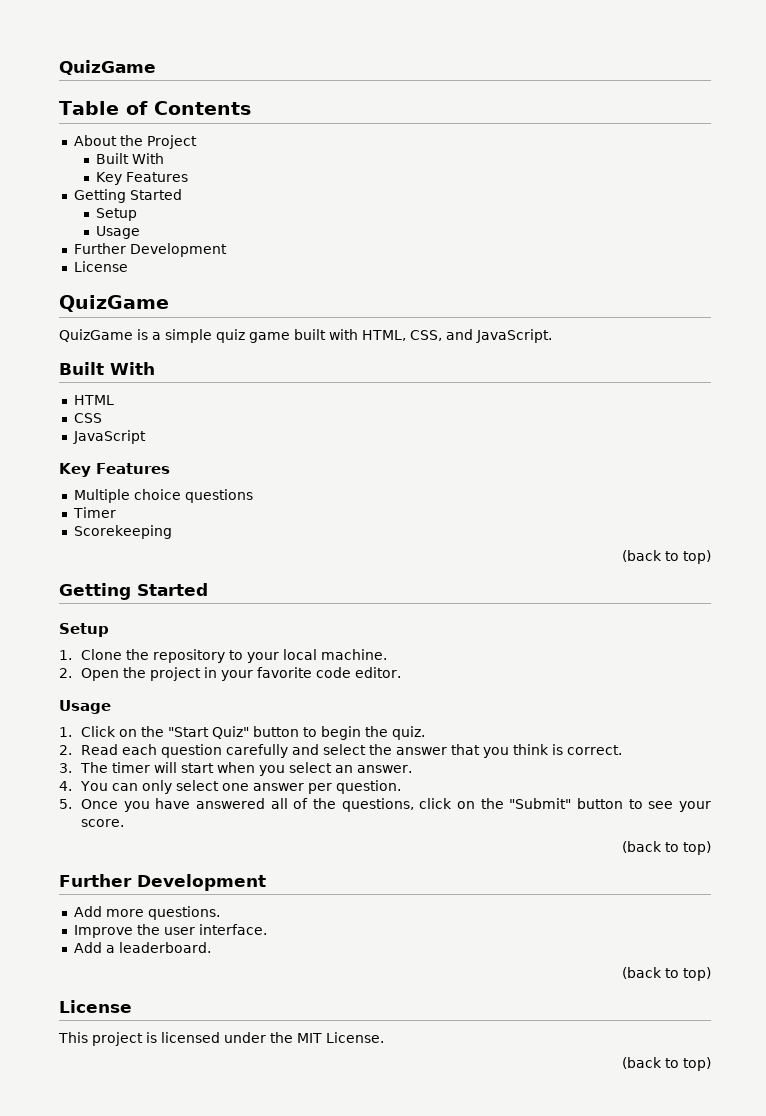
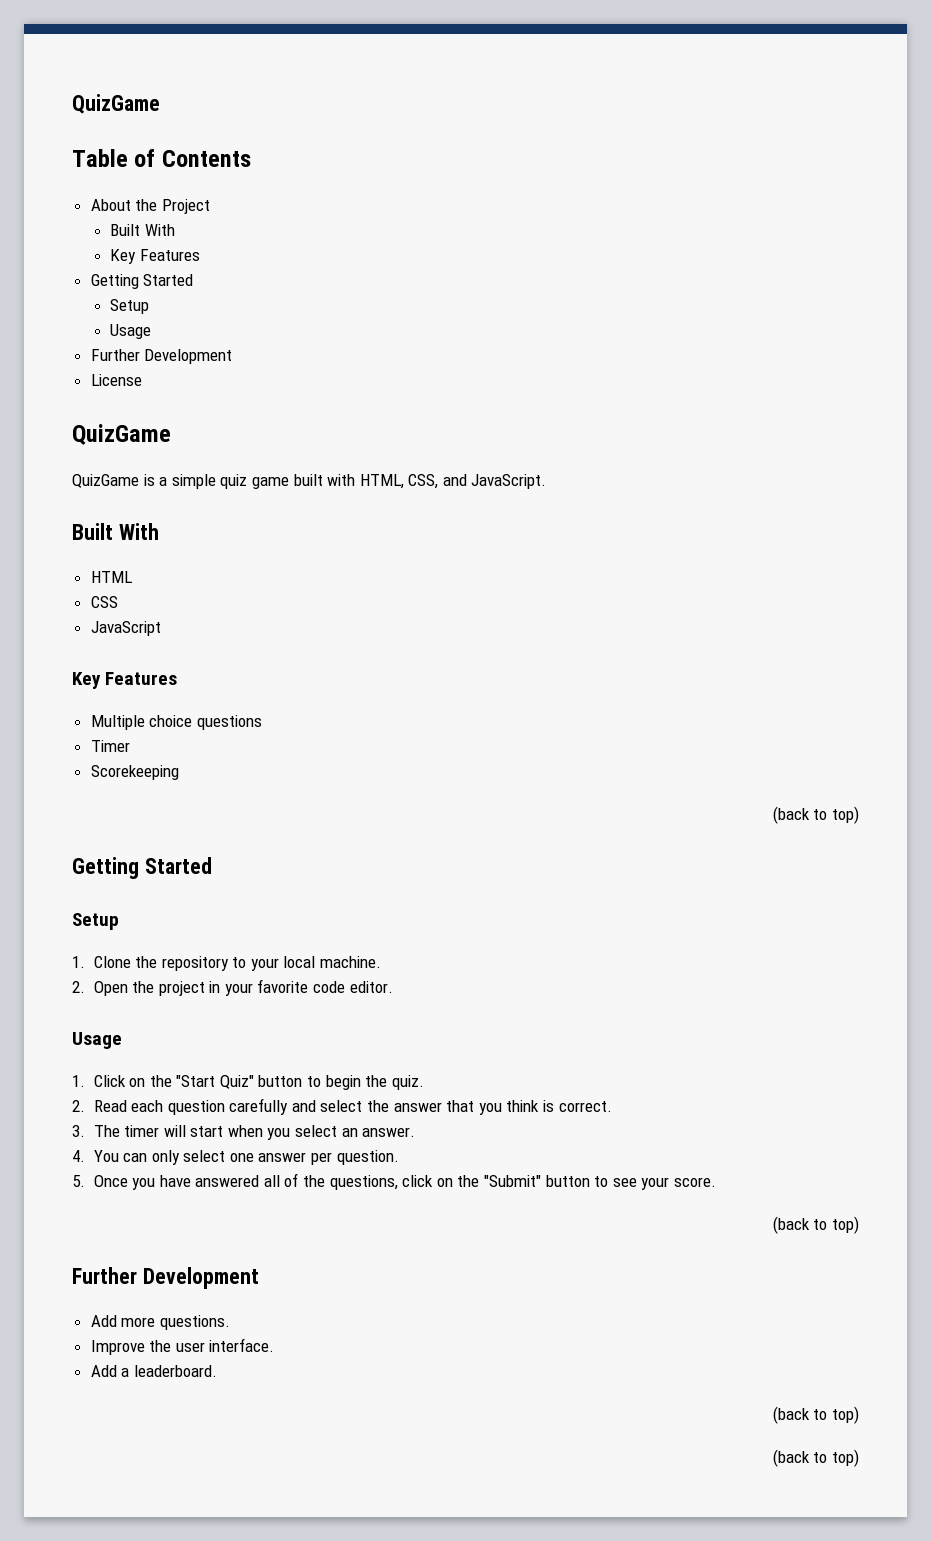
[59,1000,132,1013] [58,1032,384,1046] // License // This project is licensed under the MIT License. -> (859, 1415) none

